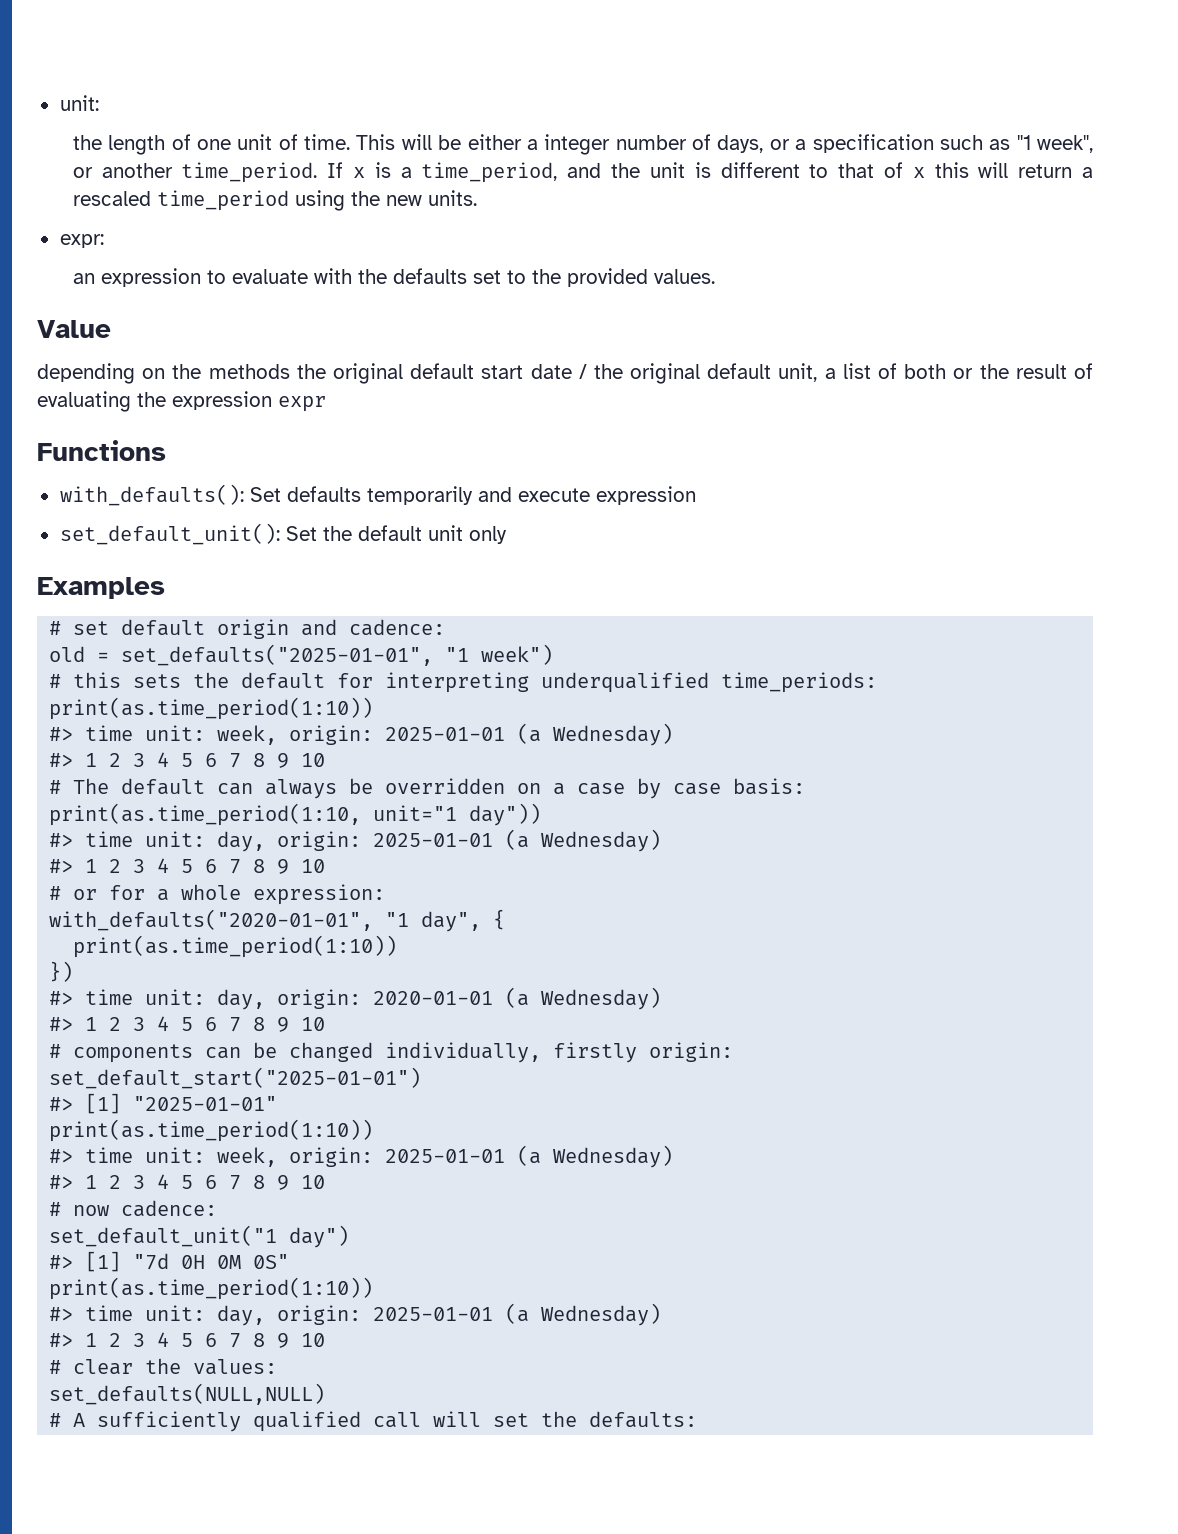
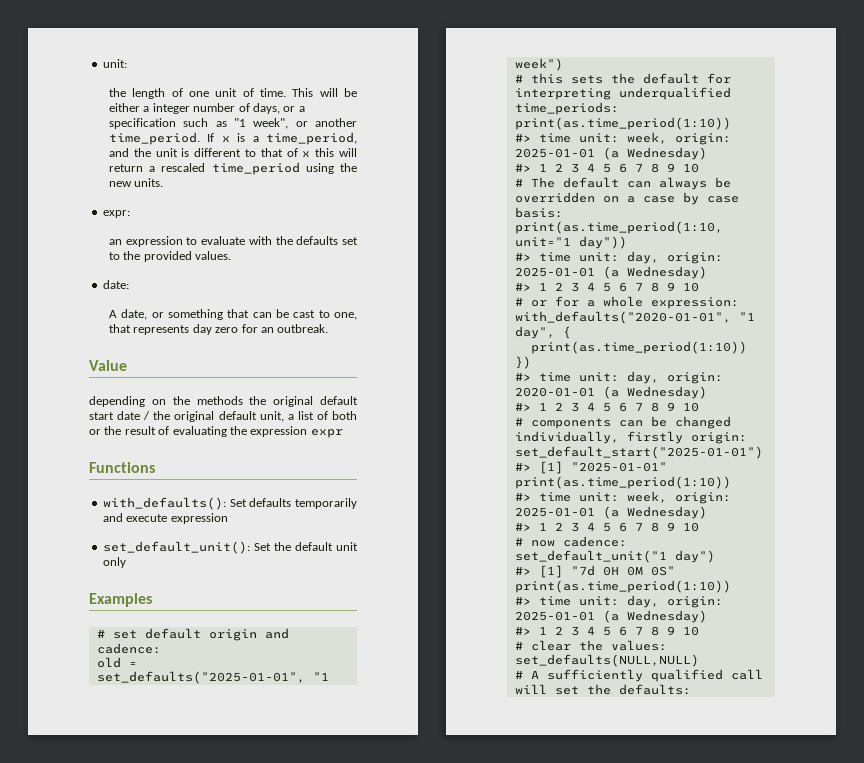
(715, 276) none -> [102,280,129,289] [109,309,358,320] [109,324,329,335] // date: // A date, or something that can be cast to one, that represents day zero for an outbreak.

